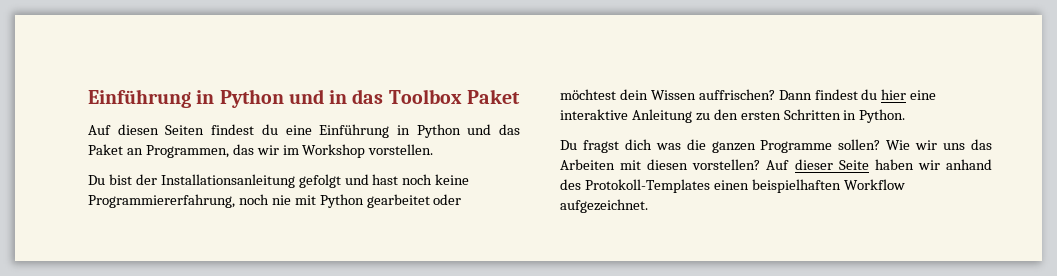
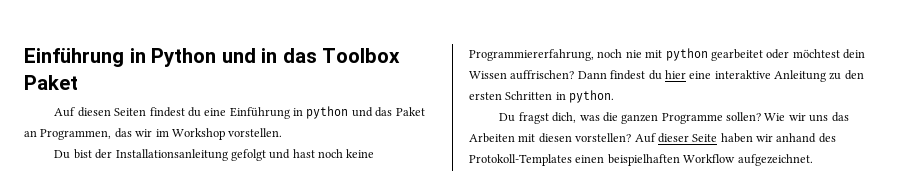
[416,124,461,138] Python -> [306,106,349,119] python
[319,194,364,208] Python -> [665,48,708,61] python
[859,109,906,123] Python. -> [569,90,615,103] python.
[624,139,652,150] dich -> [552,112,577,123] dich,

